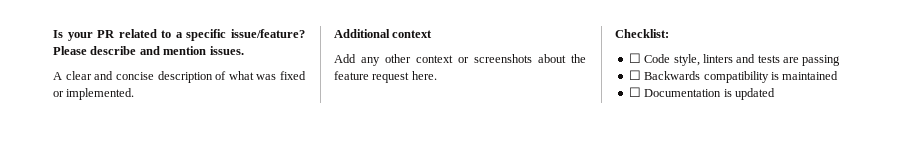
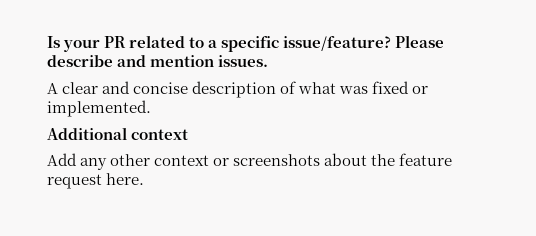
[615,29,669,38] [628,53,841,66] [628,70,839,83] [628,87,775,100] // Checklist: // ☐ Code style, linters and tests are passing // ☐ Backwards compatibility is maintained // ☐ Documentation is updated -> (145, 179) none

